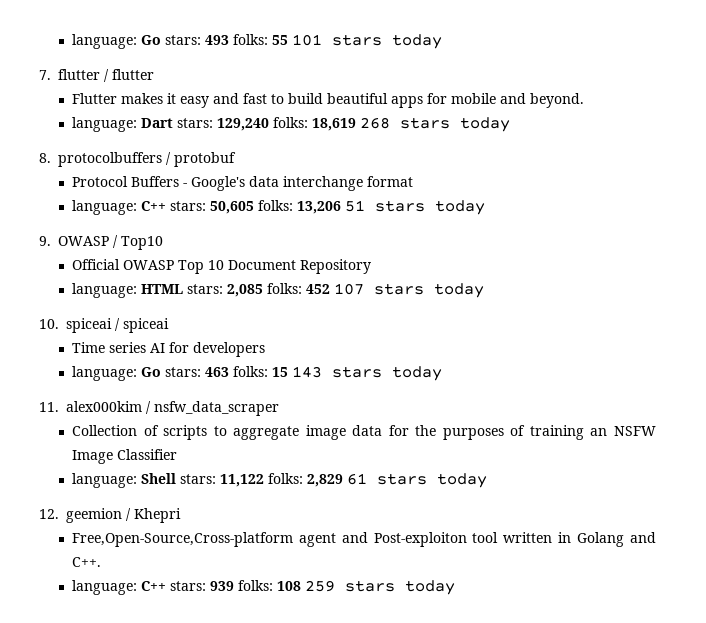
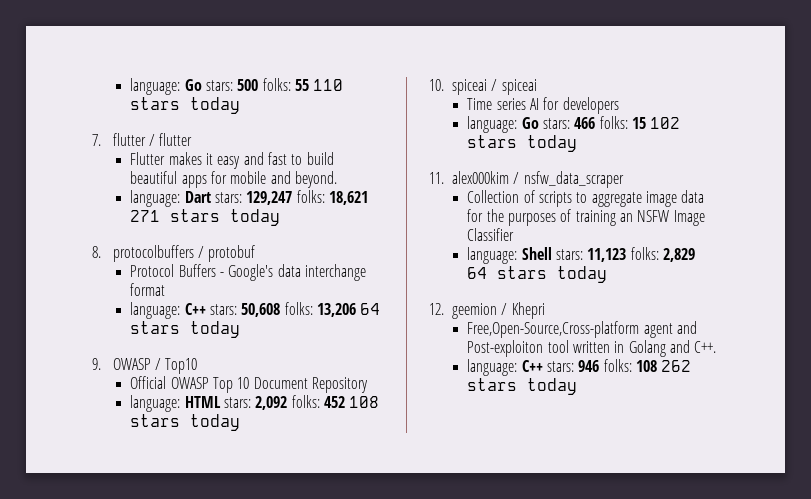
[71,34,229,49] language: Go stars: 493 -> [130,78,259,95] language: Go stars: 500
[291,34,322,46] 101 -> [313,79,344,91] 110
[216,117,390,131] 129,240 folks: 18,619 268 -> [246,190,369,205] [130,210,161,222] 129,247 folks: 18,621 271
[209,201,254,214] 50,605 -> [241,303,281,317] 50,608
[344,200,365,212] 51 -> [360,303,381,315] 64
[226,284,263,297] 2,085 -> [255,396,288,410] 2,092
[333,283,364,295] 107 -> [349,396,380,408] 108
[204,367,229,377] 463 -> [574,117,596,129] 466
[291,366,322,378] 143 -> [650,117,681,129] 102
[219,474,264,487] 11,122 -> [587,248,627,262] 11,123
[346,473,367,485] 61 -> [467,267,488,279] 64
[209,581,234,591] 939 -> [578,360,600,372] 946
[304,580,335,592] 259 -> [661,360,692,372] 262

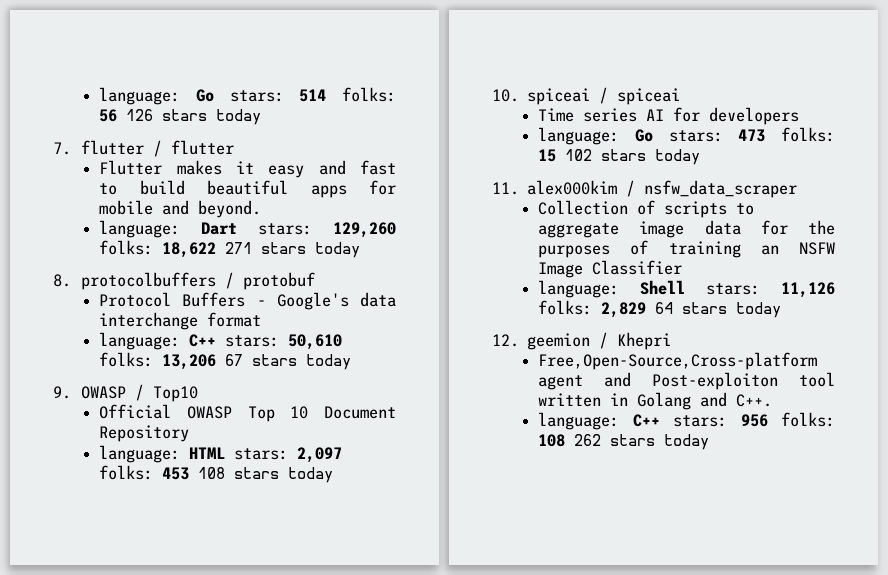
[130,78,344,95] language: Go stars: 500 folks: 55 110 -> [99,87,396,105] [99,109,154,122] language: Go stars: 514 folks: 56 126
[246,190,369,205] 129,247 folks: 18,621 -> [333,222,396,238] [99,240,217,258] 129,260 folks: 18,622
[241,303,281,317] 50,608 -> [288,334,343,350] 50,610
[360,303,381,315] 64 -> [225,354,244,366] 67
[255,395,346,410] 2,092 folks: 452 -> [297,447,343,463] [99,465,190,480] 2,097 folks: 453
[574,117,596,129] 466 -> [738,129,766,142] 473
[587,248,627,262] 11,123 -> [781,282,835,298] 11,126
[578,360,600,372] 946 -> [740,414,768,427] 956

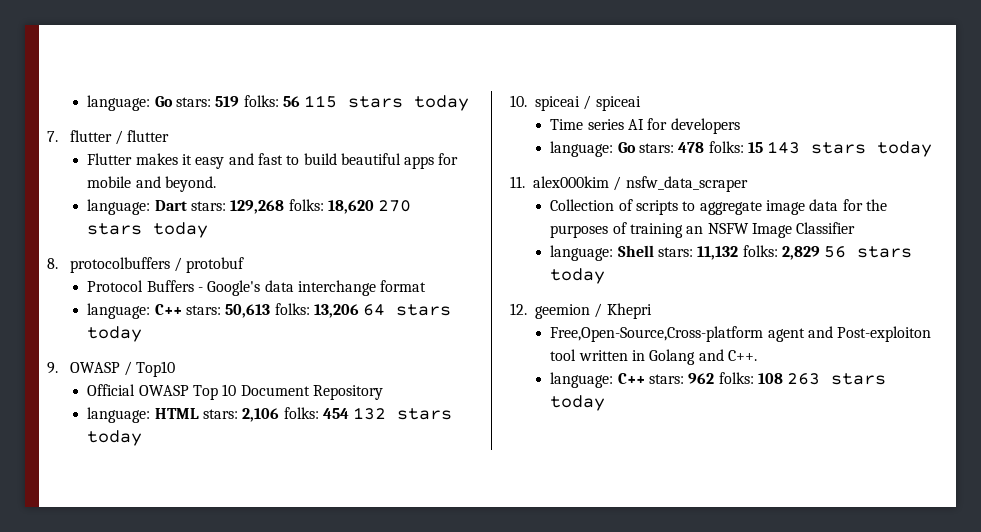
[99,87,327,105] language: Go stars: 514 -> [87,95,240,111] language: Go stars: 519
[126,109,154,121] 126 -> [304,95,338,108] 115
[333,222,396,238] [99,240,253,258] 129,260 folks: 18,622 271 -> [230,199,412,214] 129,268 folks: 18,620 270
[288,334,343,350] 50,610 -> [225,304,271,318] 50,613
[225,354,244,366] 67 -> [363,304,386,316] 64
[297,447,343,463] [99,465,226,480] 2,097 folks: 453 108 -> [242,407,387,422] 2,106 folks: 454 132
[738,129,766,142] 473 -> [678,142,705,153] 478
[565,149,593,161] 102 -> [767,141,801,154] 143
[781,282,835,298] 11,126 -> [697,246,739,260] 11,132
[655,302,674,314] 64 -> [824,246,847,258] 56
[740,414,768,427] 956 -> [688,373,715,384] 962
[574,434,602,446] 262 -> [787,373,821,385] 263

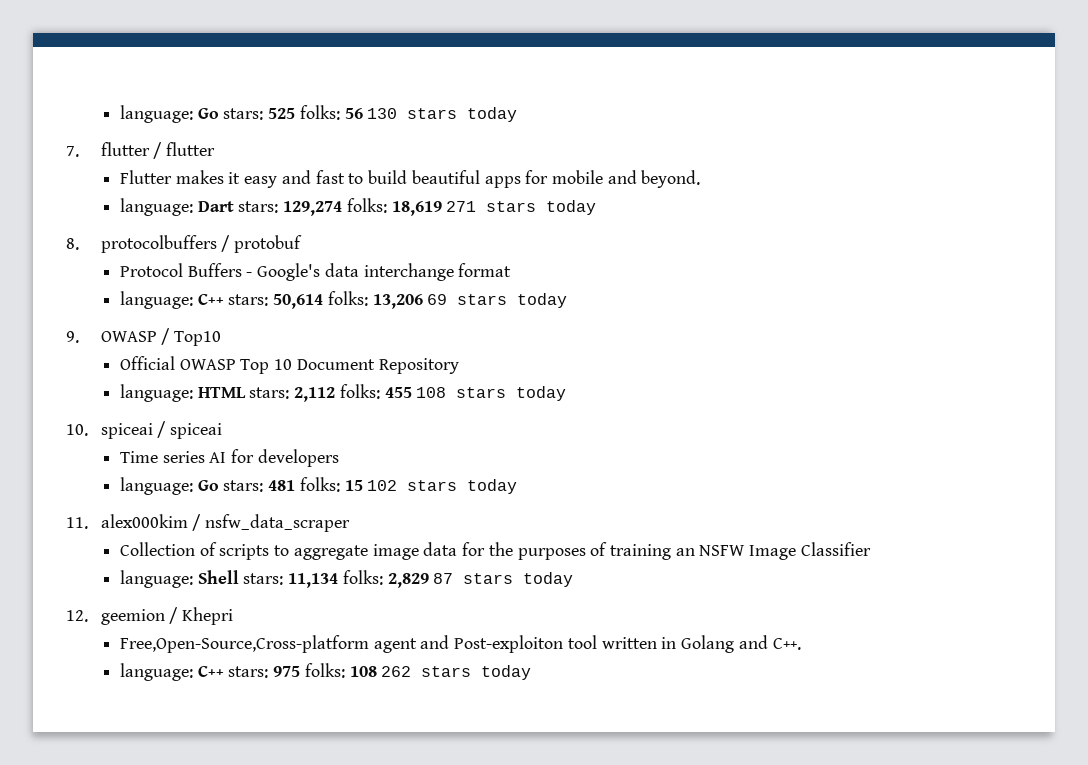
[87,95,240,111] language: Go stars: 519 -> [119,105,296,123] language: Go stars: 525
[304,95,338,108] 115 -> [367,108,398,119] 130
[230,199,412,214] 129,268 folks: 18,620 270 -> [283,198,477,216] 129,274 folks: 18,619 271
[225,304,271,318] 50,613 -> [273,294,324,309] 50,614
[363,304,386,316] 64 -> [427,294,448,305] 69
[242,407,387,422] 2,106 folks: 454 132 -> [294,384,447,402] 2,112 folks: 455 108
[678,142,705,153] 478 -> [268,480,296,491] 481
[767,141,801,154] 143 -> [367,480,398,491] 102
[697,246,739,260] 11,132 -> [288,573,339,588] 11,134
[824,246,847,258] 56 -> [433,573,454,584] 87
[688,373,715,384] 962 -> [273,666,301,677] 975
[787,373,821,385] 263 -> [381,666,412,677] 262

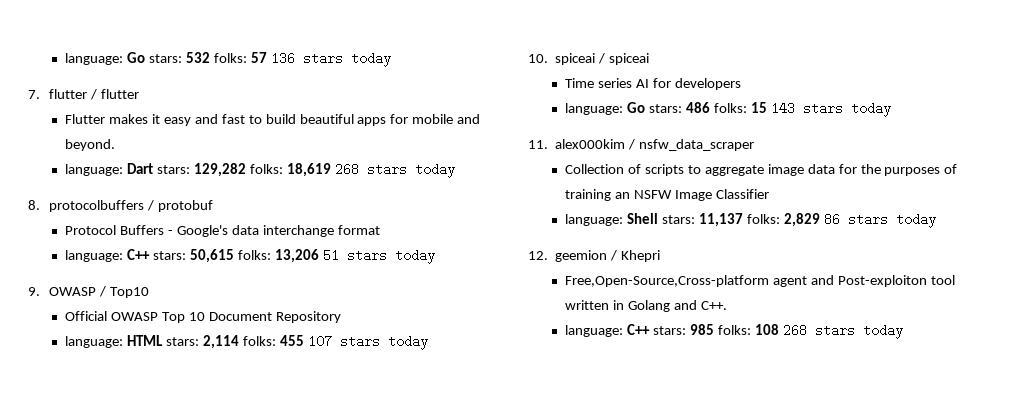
[119,105,398,123] language: Go stars: 525 folks: 56 130 -> [65,52,295,65] language: Go stars: 532 folks: 57 136
[283,201,343,216] 129,274 -> [193,163,246,177] 129,282
[446,201,477,212] 271 -> [334,163,359,176] 268
[273,294,324,309] 50,614 -> [189,249,234,263] 50,615
[427,294,448,305] 69 -> [322,249,339,262] 51
[294,387,336,402] 2,112 -> [202,335,239,349] 2,114
[416,387,447,398] 108 -> [307,335,332,348] 107
[268,480,296,491] 481 -> [685,102,710,113] 486
[367,480,398,491] 102 -> [770,102,795,115] 143
[288,573,339,588] 11,134 -> [698,213,743,227] 11,137
[433,573,454,584] 87 -> [823,213,840,226] 86
[273,666,301,677] 975 -> [689,324,714,335] 985
[381,666,412,677] 262 -> [782,324,807,337] 268

